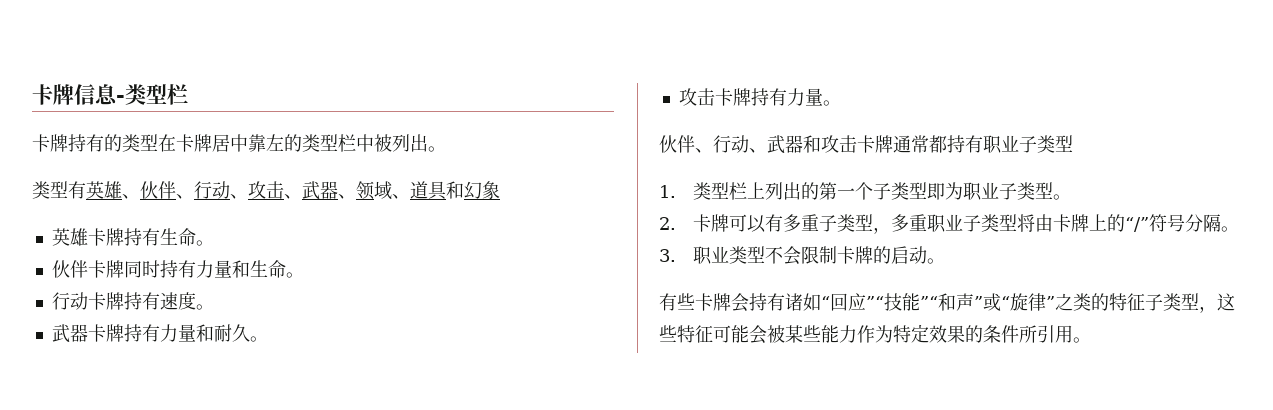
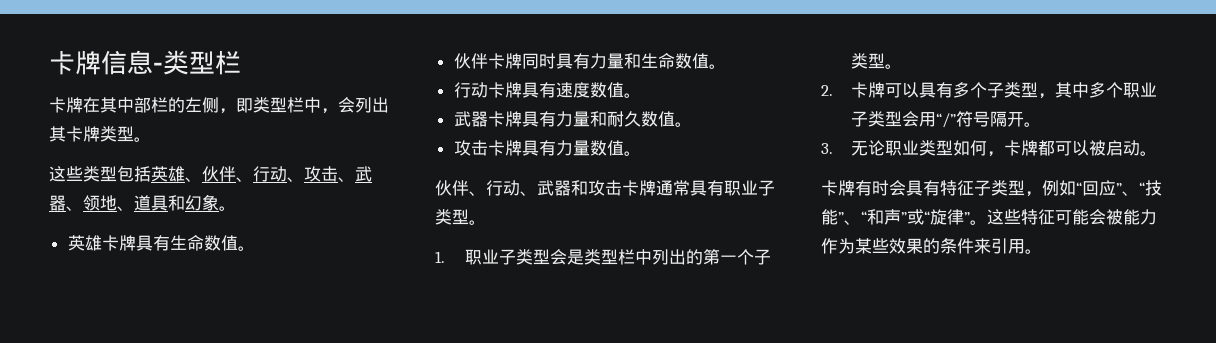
[68,134,446,152] [32,181,86,199] 持有的类型在卡牌居中靠左的类型栏中被列出。 // 类型有 -> [83,97,389,114] [49,126,151,142] [49,166,151,182] 在其中部栏的左侧，即类型栏中，会列出其卡牌类型。 // 这些类型包括
[374,181,392,200] 域 -> [100,195,117,211] 地
(500, 190) none -> [219,206,236,211] 。
[123,228,196,246] 持有生命 -> [135,235,238,251] 具有生命数值
[159,260,178,278] 持 -> [555,53,573,69] 具
(286, 269) none -> [674,53,709,69] 数值
[123,292,196,310] 持有速度 -> [521,82,624,98] 具有速度数值
[123,324,142,342] 持 -> [521,111,539,127] 具
(250, 333) none -> [640,111,675,127] 数值
[750,88,823,106] 持有力量 -> [521,140,624,156] 具有力量数值
[929,135,965,153] 都持 -> [690,180,707,196] 具
(1073, 143) none -> [469,220,486,225] 。
[692,182,765,200] 类型栏上 -> [464,249,652,265] 职业子类型会是类型栏中
[926,182,1053,201] 即为职业子类型 -> (885, 61) none
[764,214,1125,234] 有多重子类型，多重职业子类型将由卡牌上的 -> [918,82,1157,99] [850,111,936,127] 具有多个子类型，其中多个职业子类型会用
[1184,214,1221,232] 分隔 -> [989,111,1024,127] 隔开
(676, 255) none -> [850,140,885,156] 无论
[764,246,945,265] [659,293,938,312] 不会限制卡牌的启动。 // 有些卡牌会持有诸如“回应”“技能”“ -> [952,140,1157,157] [821,180,1162,197] [821,209,867,225] 如何，卡牌都可以被启动。 // 卡牌有时会具有特征子类型，例如“回应”、“技能”、“
[1055,293,1217,313] 之类的特征子类型， -> [970,220,987,225] 。
[785,325,821,343] 某些 -> (1123, 217) none
[893,324,929,343] 特定 -> [855,238,889,254] 某些
[1019,325,1037,343] 所 -> [974,238,991,254] 来

